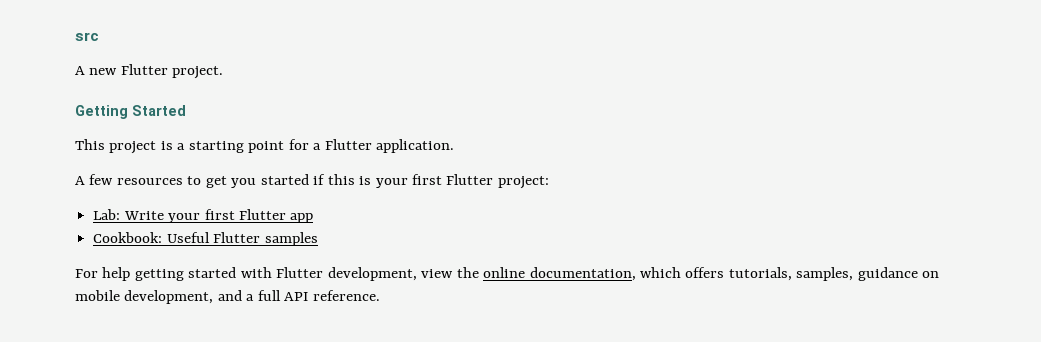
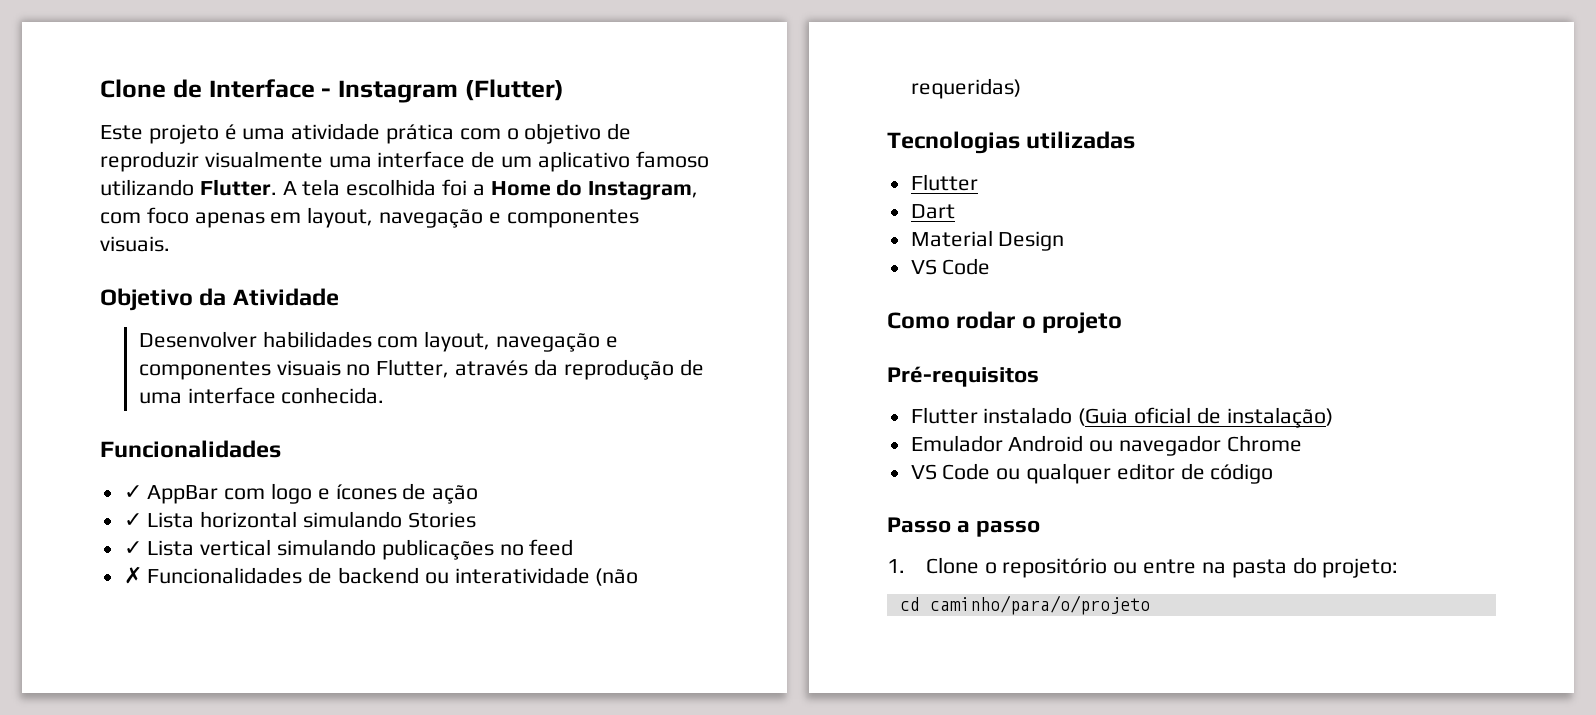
[75,32,99,41] [75,64,224,79] [75,105,186,119] [75,139,455,154] [75,174,549,189] [93,209,314,223] [93,232,318,246] [75,267,940,281] [75,290,380,304] src // A new Flutter project. // Getting Started // This project is a starting point for a Flutter application. // A few resources to get you started if this is your first Flutter project: // Lab: Write your first Flutter app // Cookbook: Useful Flutter samples // For help getting started with Flutter development, view the online documentation, which offers tutorials, samples, guidance on mobile development, and a full API reference. -> [100,79,564,103] [100,123,632,144] [100,151,709,172] [100,179,699,200] [100,207,639,228] [100,236,170,252] [100,288,339,311] [138,331,618,352] [138,359,704,380] [138,387,385,404] [100,440,281,458] [123,483,479,504] [123,511,476,528] [123,539,574,560] [123,566,639,586] [910,78,1021,99] [887,131,1136,154] [910,174,978,191] [910,204,955,219] [910,230,1065,251] [910,258,991,275] [887,311,1123,334] [887,366,1039,387] [910,407,1333,428] [910,435,1302,456] [910,463,1274,484] [887,517,1041,537] [887,557,1399,578] [899,595,1150,615] Clone de Interface - Instagram (Flutter) // Este projeto é uma atividade prática com o objetivo de reproduzir visualmente uma interface de um aplicativo famoso utilizando Flutter. A tela escolhida foi a Home do Instagram, com foco apenas em layout, navegação e componentes visuais. // Objetivo da Atividade // Desenvolver habilidades com layout, navegação e componentes visuais no Flutter, através da reprodução de uma interface conhecida. // Funcionalidades // ✓ AppBar com logo e ícones de ação // ✓ Lista horizontal simulando Stories // ✓ Lista vertical simulando publicações no feed // ✗ Funcionalidades de backend ou interatividade (não requeridas) // Tecnologias utilizadas // Flutter // Dart // Material Design // VS Code // Como rodar o projeto // Pré-requisitos // Flutter instalado (Guia oficial de instalação) // Emulador Android ou navegador Chrome // VS Code ou qualquer editor de código // Passo a passo // 1. Clone o repositório ou entre na pasta do projeto: // cd caminho/para/o/projeto

